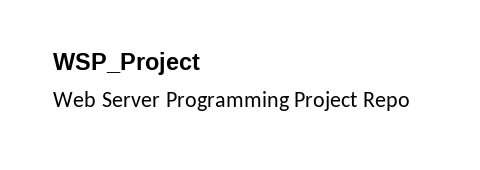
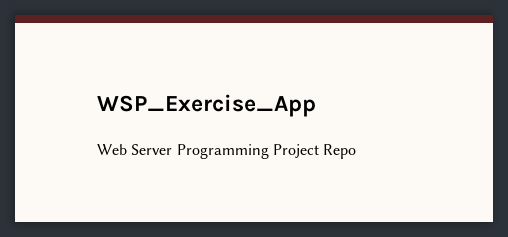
[53,52,200,75] WSP_Project -> [97,94,316,117] WSP_Exercise_App

